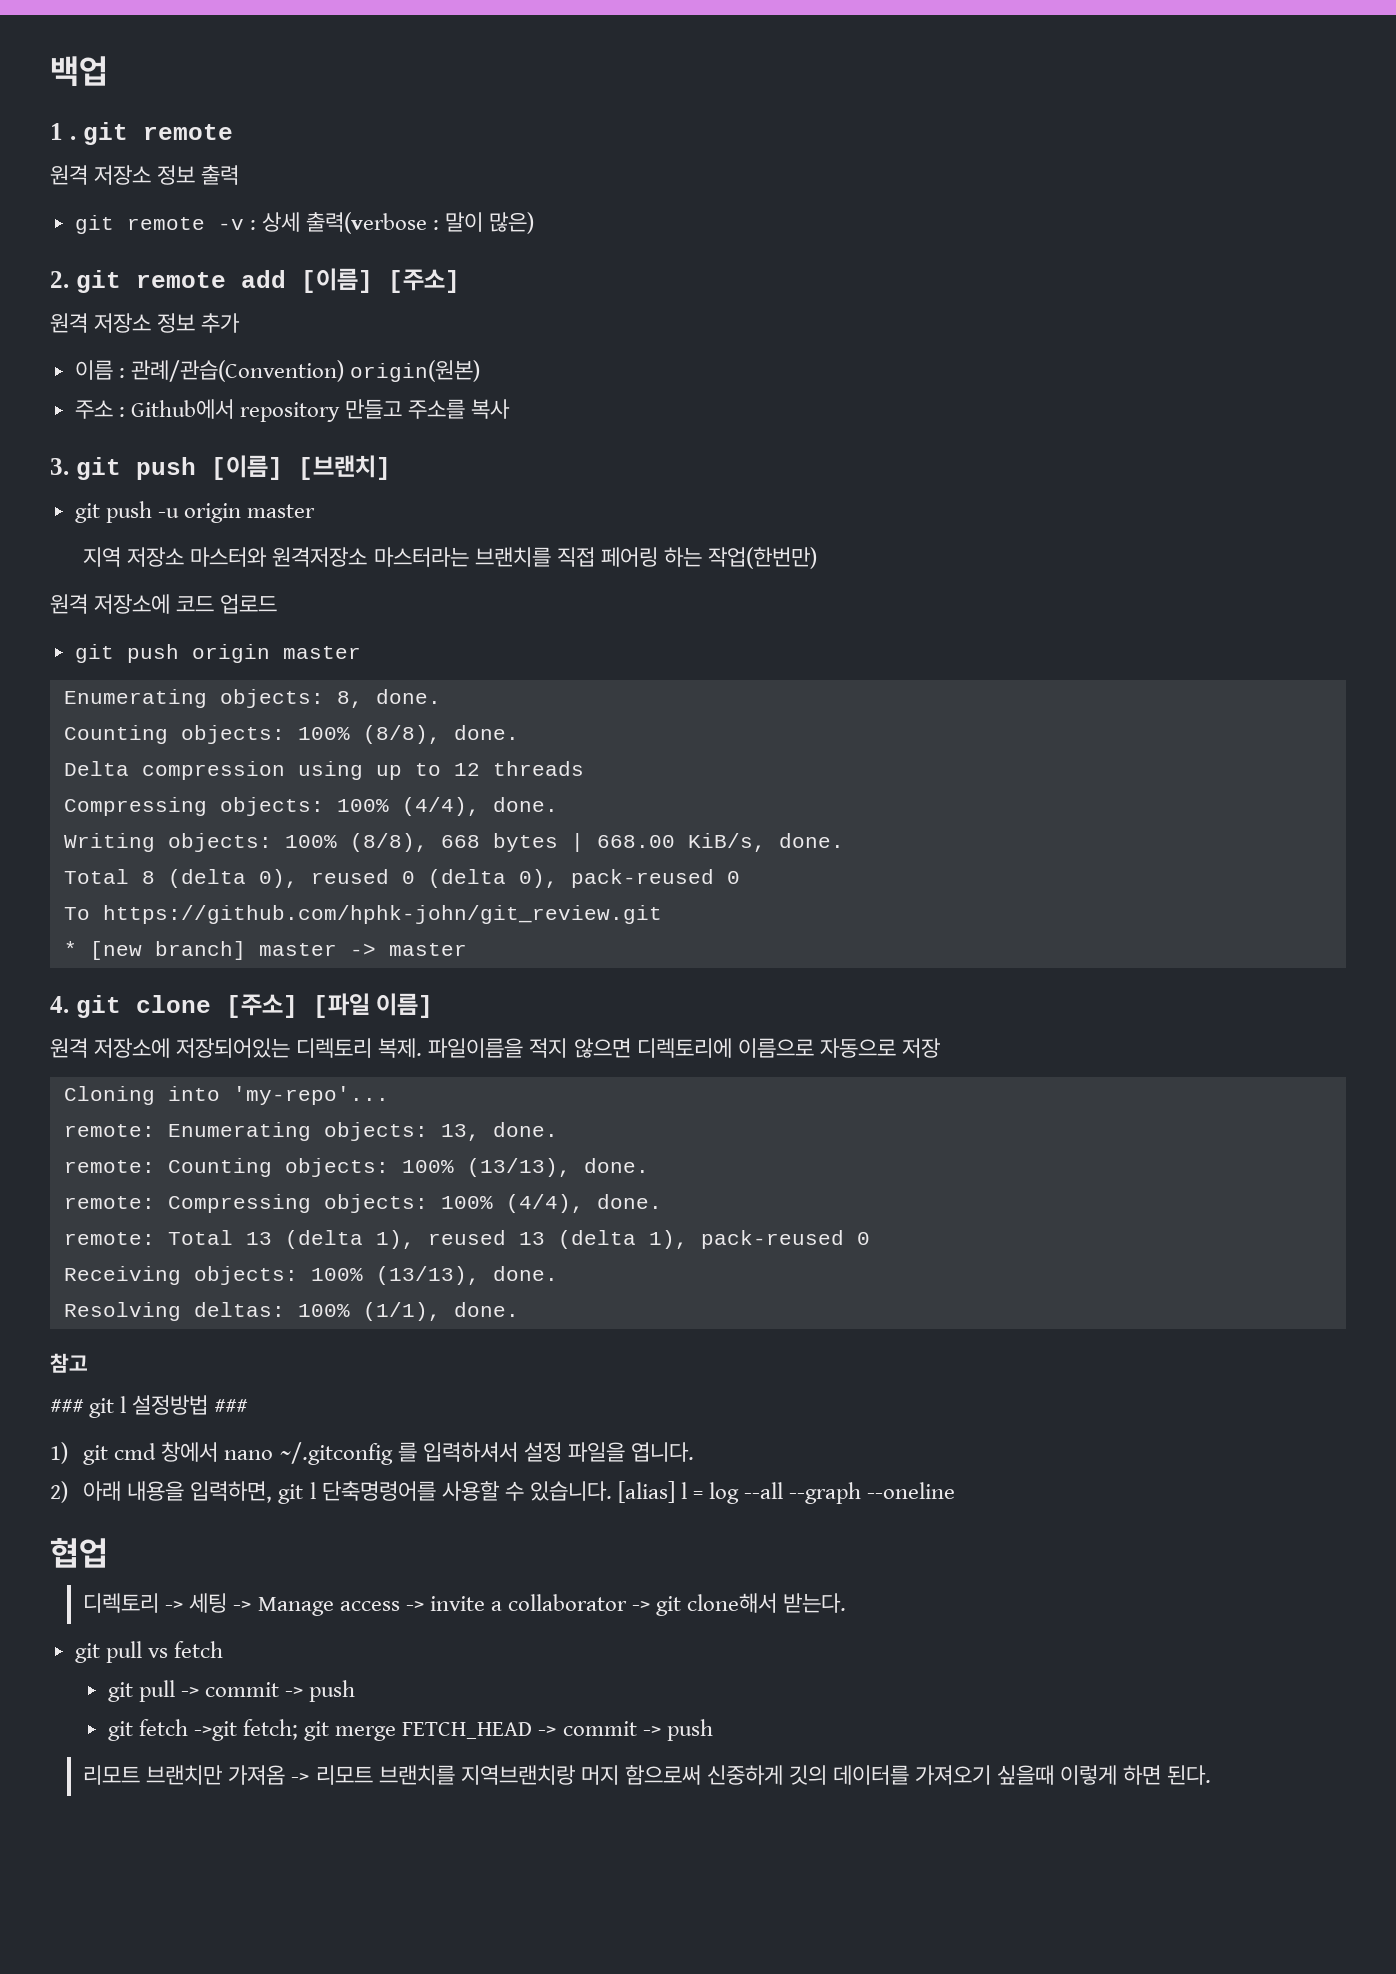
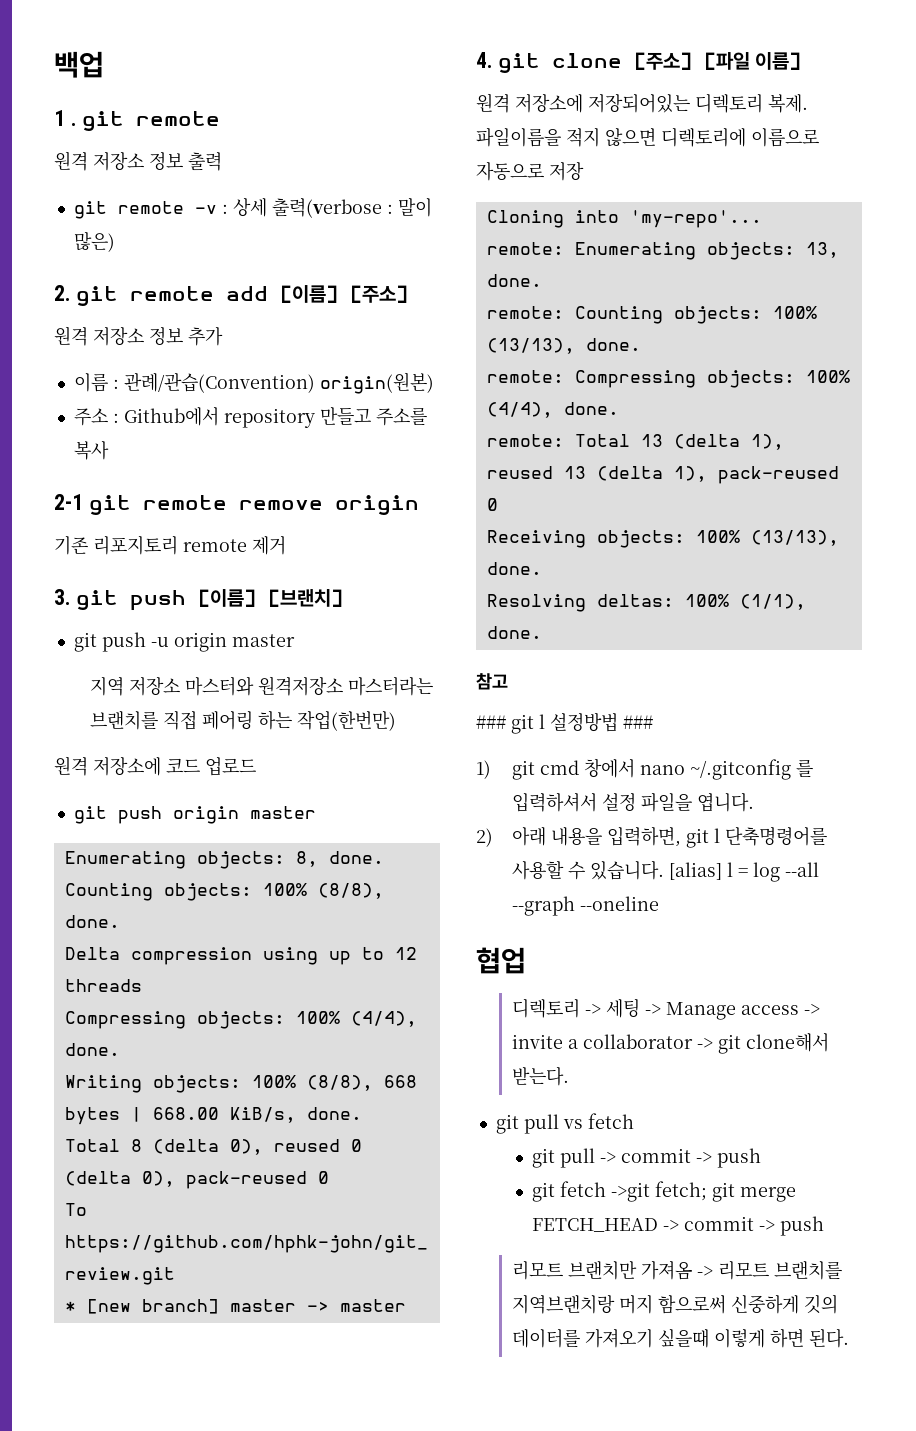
(511, 409) none -> [54,494,419,515] [54,535,286,555] // 2-1 git remote remove origin // 기존 리포지토리 remote 제거

